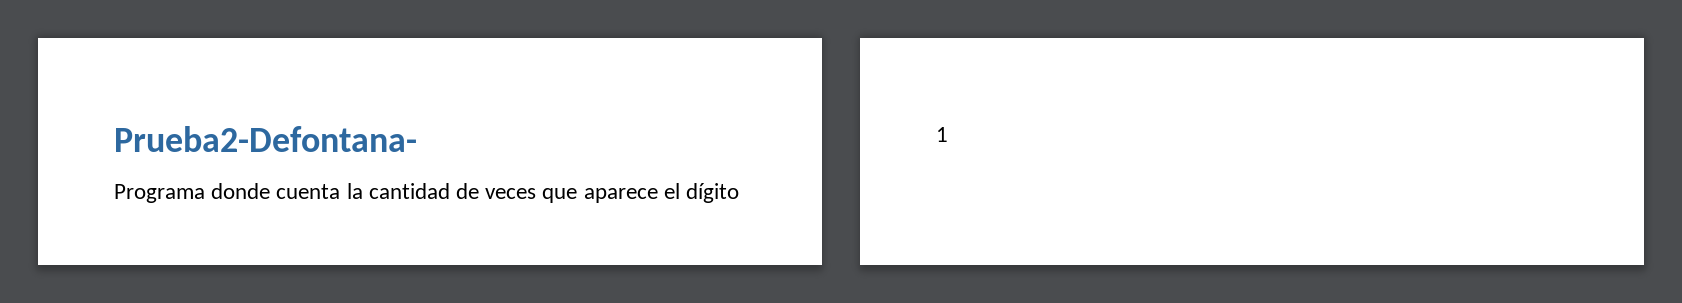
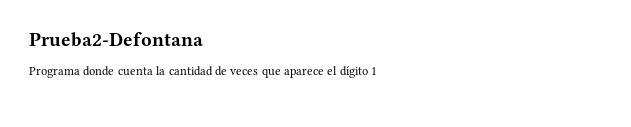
[114,126,417,152] Prueba2-Defontana- -> [29,32,203,47] Prueba2-Defontana

